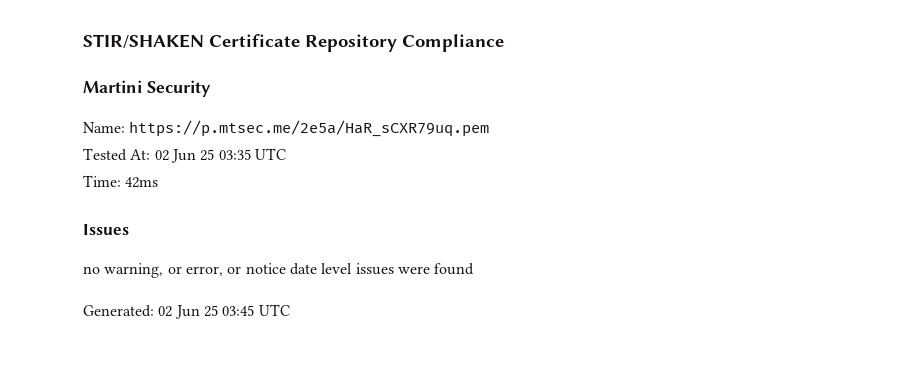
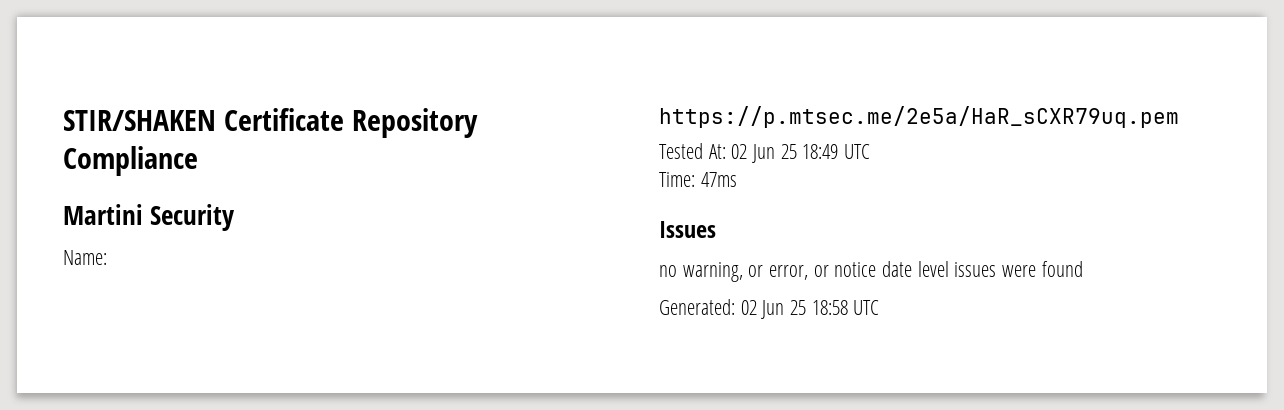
[218,149,251,160] 03:35 -> [802,144,839,159] 18:49
[125,177,159,188] 42ms -> [700,172,737,187] 47ms
[222,305,255,316] 03:45 -> [811,300,848,315] 18:58

